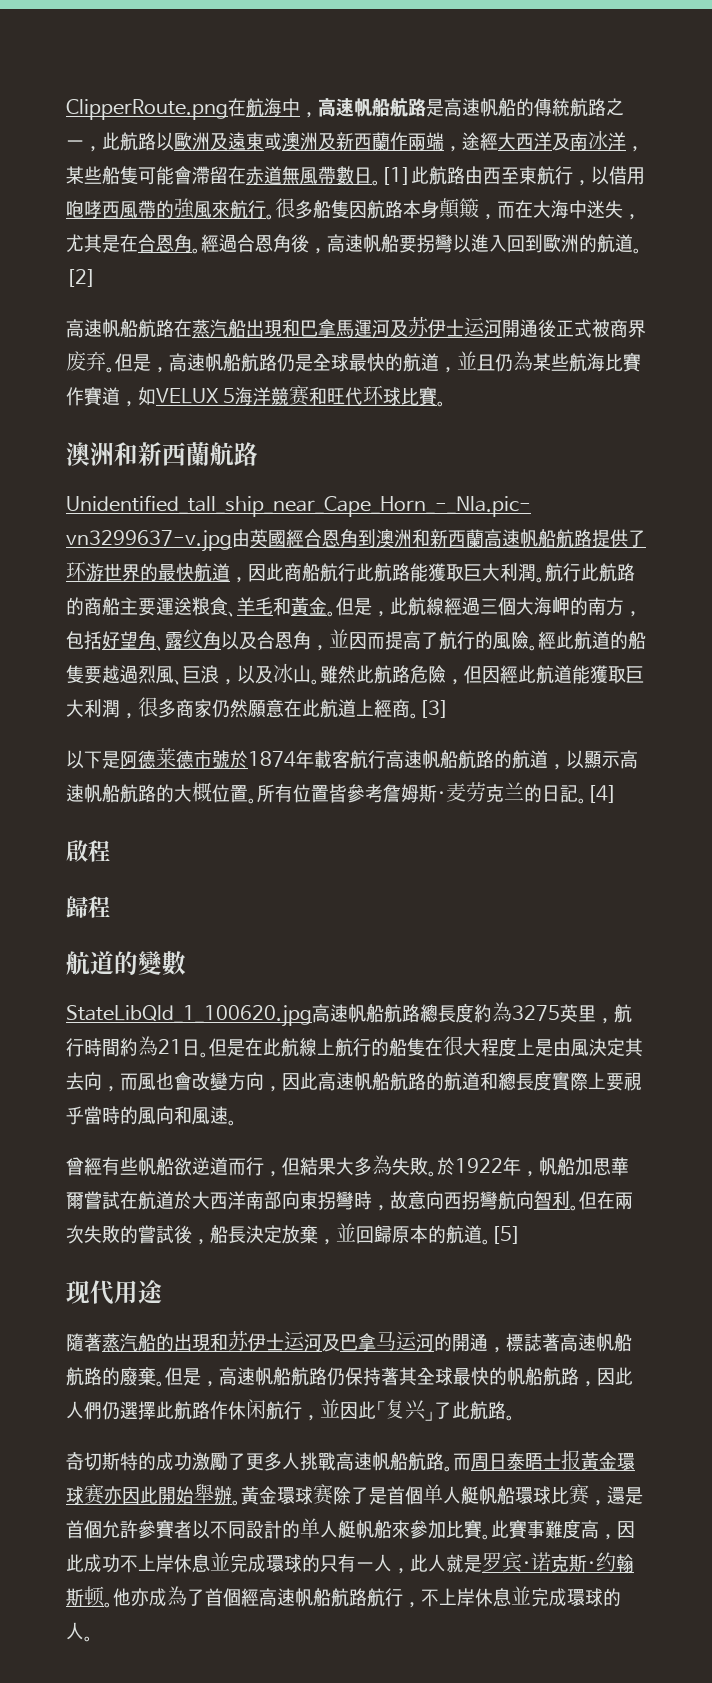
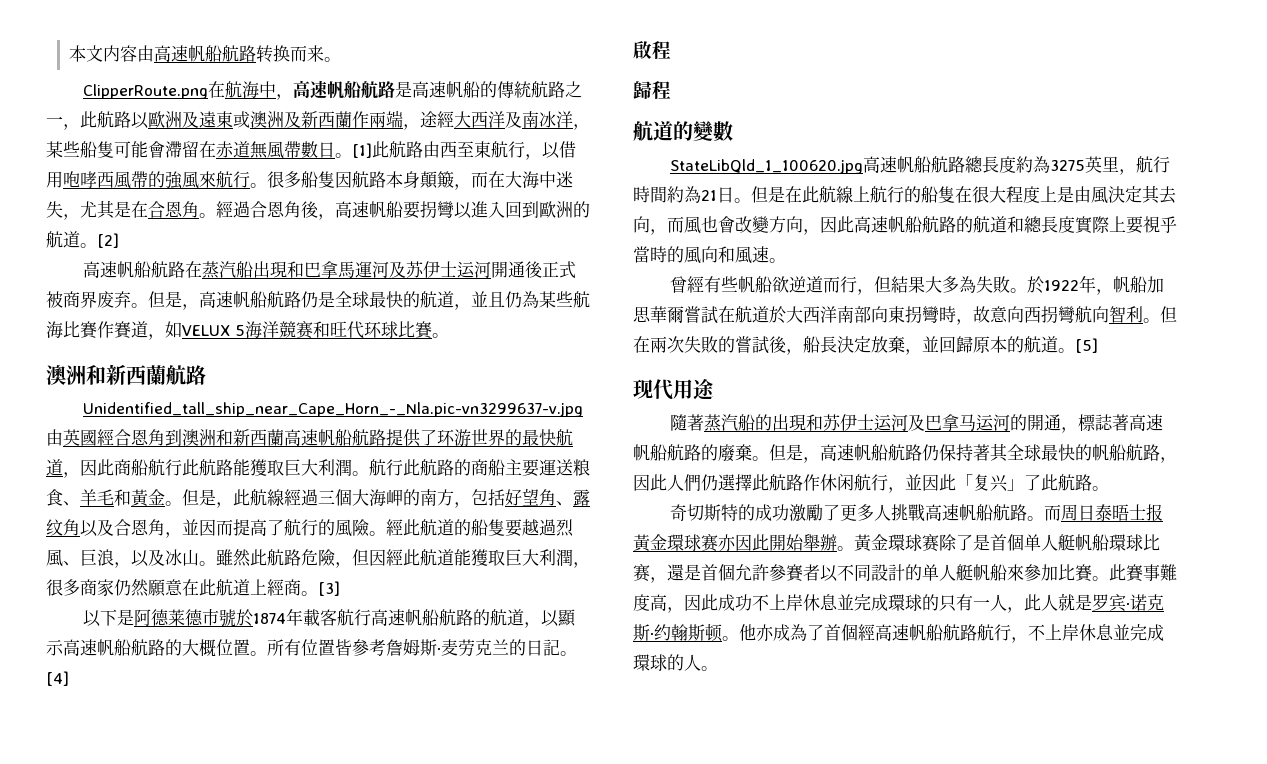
(66, 109) none -> [69,45,342,63] 本文内容由高速帆船航路转换而来。 //

